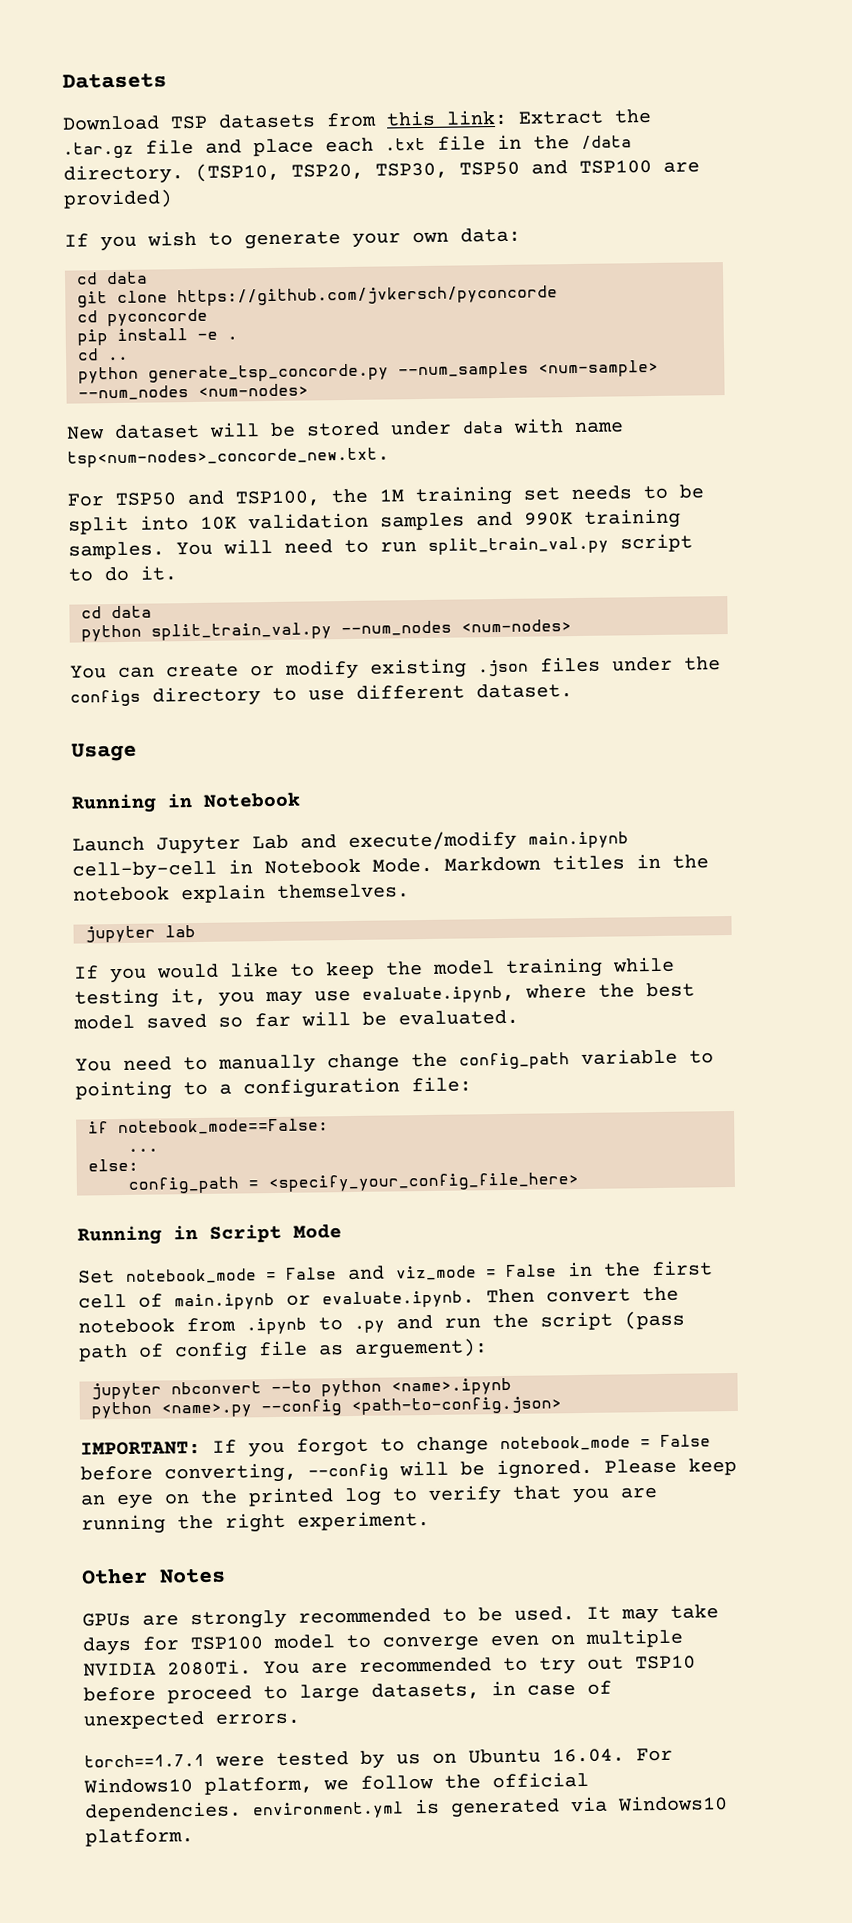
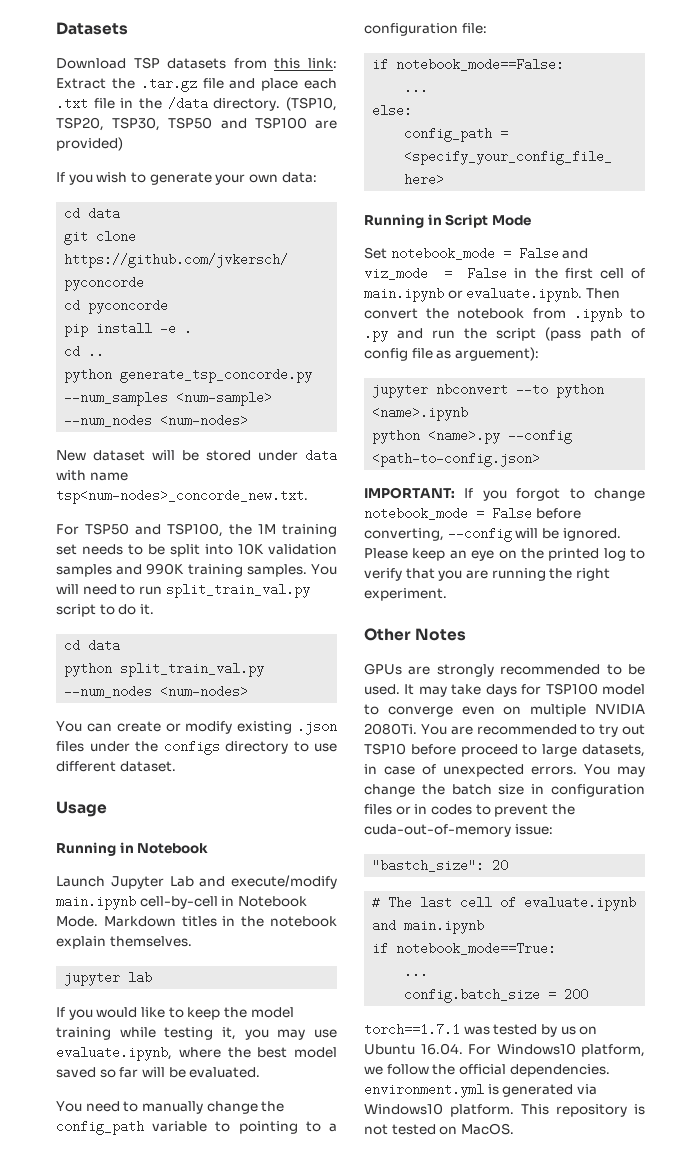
(300, 1718) none -> [584,764,645,777] [364,784,645,797] [364,804,575,817] [364,824,553,837] [372,859,509,872] [372,896,637,911] [372,919,485,934] [372,942,557,955] [404,965,429,978] [404,988,589,1003] You may change the batch size in configuration files or in codes to prevent the cuda-out-of-memory issue: // "bastch_size": 20 // # The last cell of evaluate.ipynb and main.ipynb // if notebook_mode==True: // ... // config.batch_size = 200
[215,1755,265,1767] were -> [463,1026,490,1035] was
(194, 1837) none -> [521,1104,645,1117] [364,1123,514,1135] This repository is not tested on MacOS.

